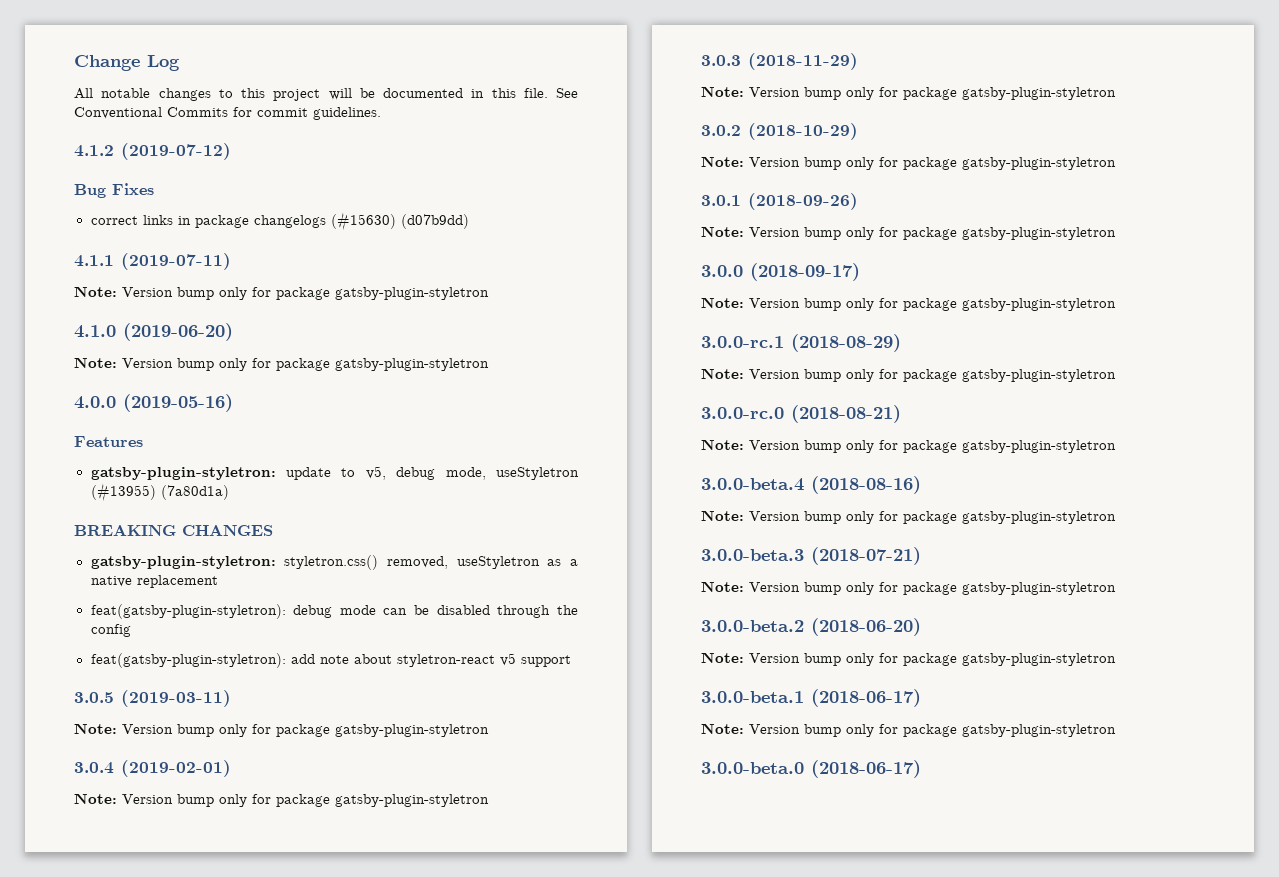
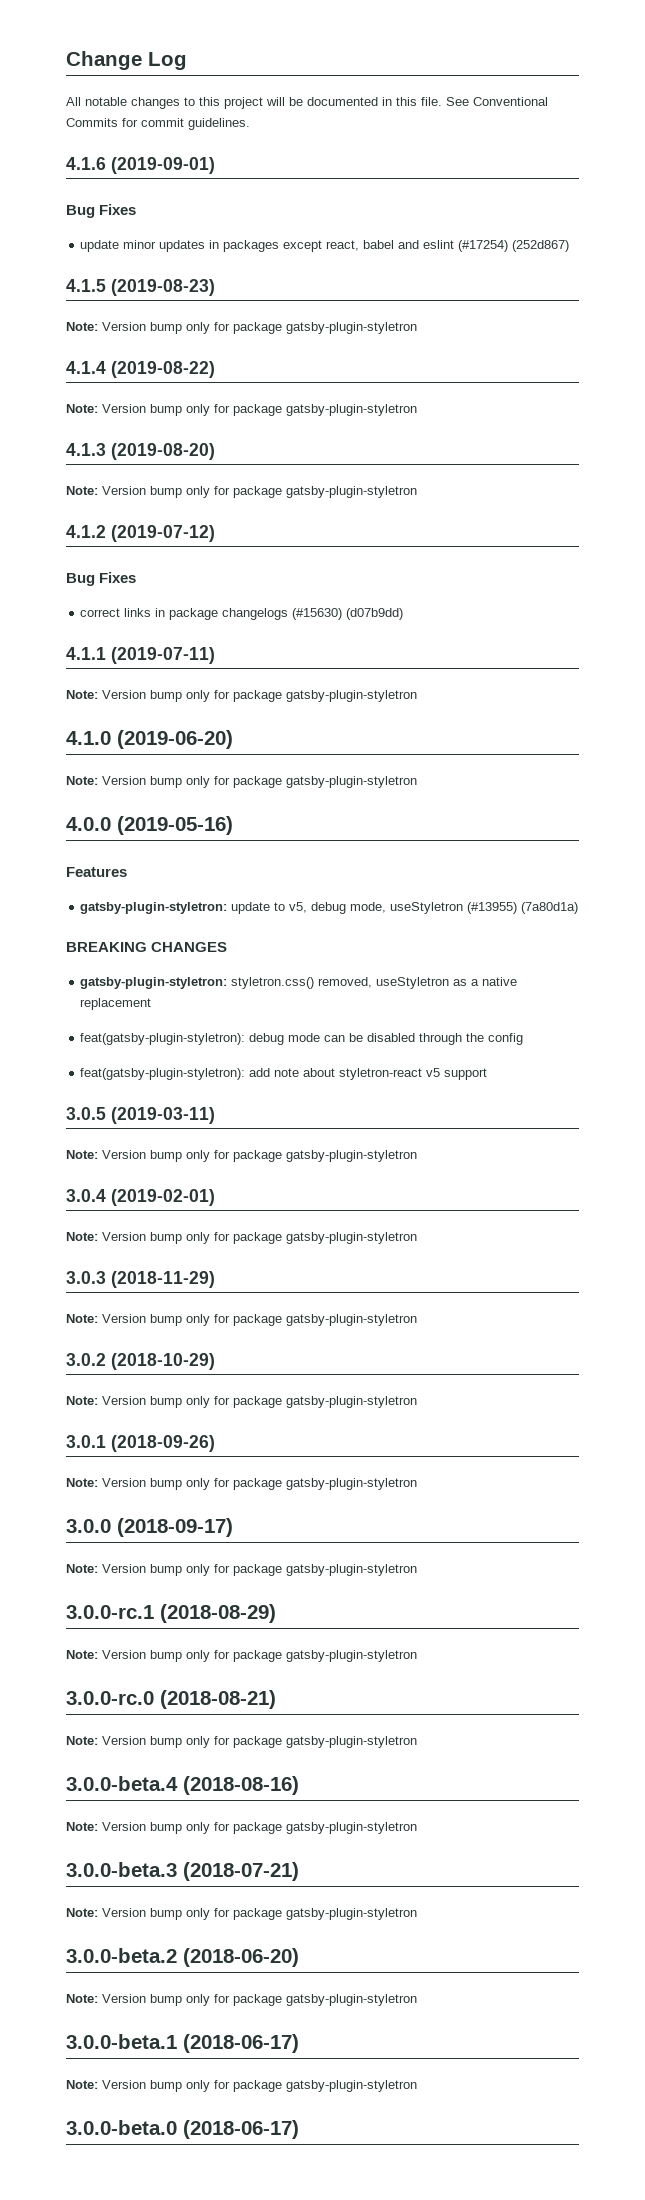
(381, 113) none -> [66,157,215,174] [66,204,137,218] [80,240,570,252] [66,279,215,296] [66,322,417,334] [66,361,215,378] [66,404,417,416] [66,443,215,460] [66,486,417,498] // 4.1.6 (2019-09-01) // Bug Fixes // update minor updates in packages except react, babel and eslint (#17254) (252d867) // 4.1.5 (2019-08-23) // Note: Version bump only for package gatsby-plugin-styletron // 4.1.4 (2019-08-22) // Note: Version bump only for package gatsby-plugin-styletron // 4.1.3 (2019-08-20) // Note: Version bump only for package gatsby-plugin-styletron

